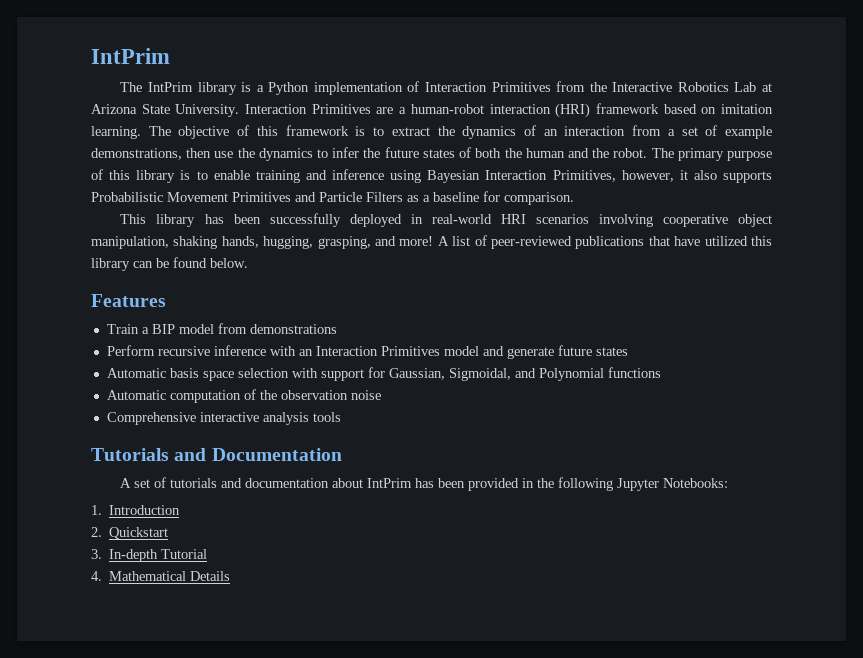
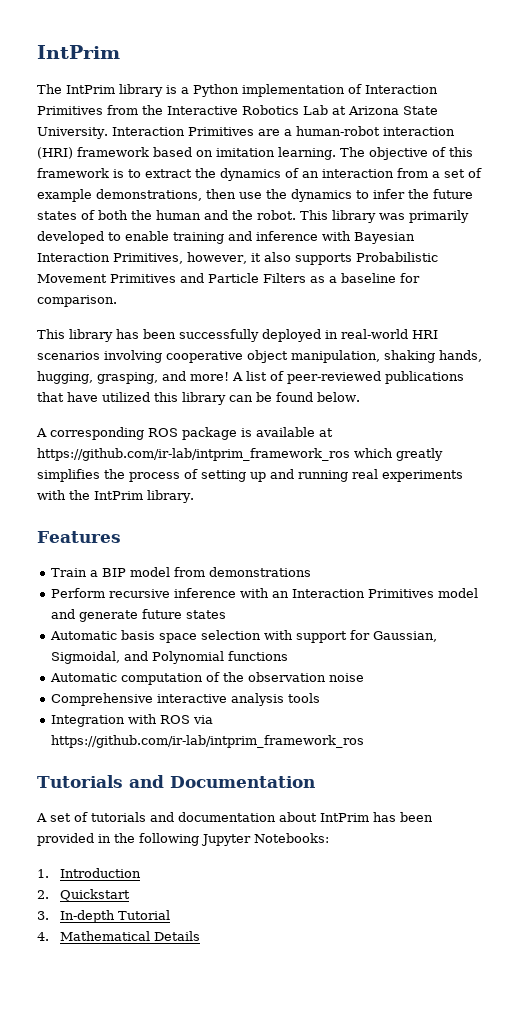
[651,148,773,161] [91,169,191,183] The primary purpose of this library is -> [300,210,469,223] [37,231,104,244] This library was primarily developed
[390,170,422,183] using -> [322,231,351,241] with
(248, 263) none -> [36,427,333,440] [37,448,443,461] [37,469,463,482] [37,490,194,503] // A corresponding ROS package is available at https://github.com/ir-lab/intprim_framework_ros which greatly simplifies the process of setting up and running real experiments with the IntPrim library.
(341, 417) none -> [51,714,214,727] [51,735,365,748] // Integration with ROS via https://github.com/ir-lab/intprim_framework_ros

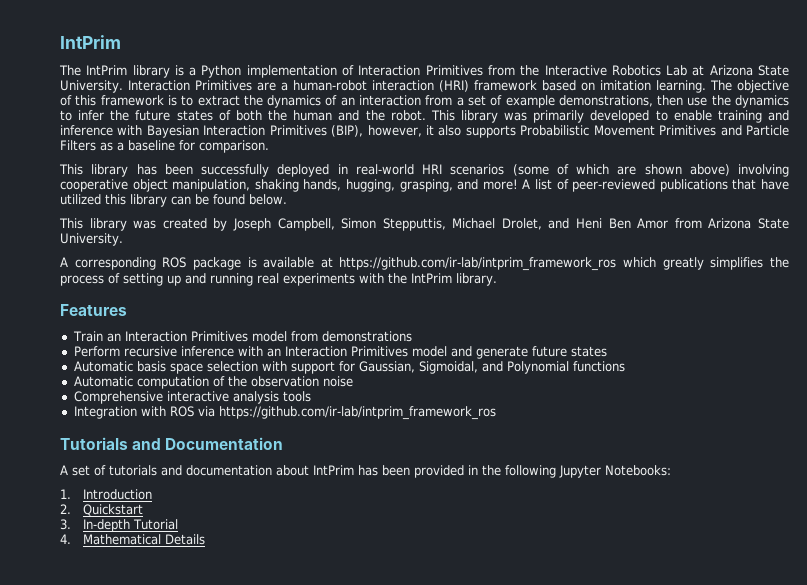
[113,253,183,264] Primitives, -> [269,125,364,137] Primitives (BIP),
(100, 355) none -> [512,164,730,176] (some of which are shown above)
(360, 397) none -> [59,218,790,231] [60,233,123,246] // This library was created by Joseph Campbell, Simon Stepputtis, Michael Drolet, and Heni Ben Amor from Arizona State University.
[90,568,127,577] a BIP -> [106,331,248,342] an Interaction Primitives

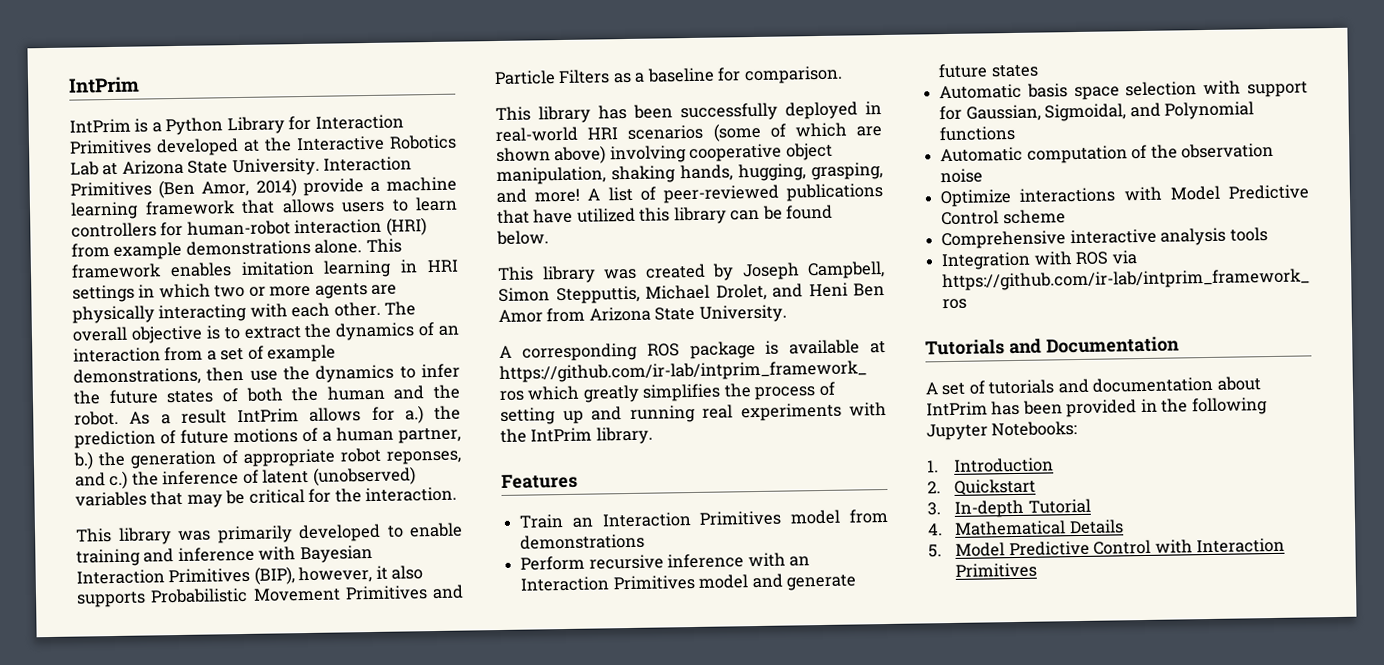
[59,65,515,78] The IntPrim library is a Python implementation of Interaction Primitives from -> [69,114,404,136] [69,138,260,157] IntPrim is a Python Library for Interaction Primitives developed at
[256,80,789,93] [60,95,164,106] are a human-robot interaction (HRI) framework based on imitation learning. The objective of this framework -> [158,176,457,199] [70,196,458,220] [71,217,427,238] [71,238,402,260] [71,259,460,279] [72,283,398,303] [72,301,417,324] [72,325,203,344] (Ben Amor, 2014) provide a machine learning framework that allows users to learn controllers for human-robot interaction (HRI) from example demonstrations alone. This framework enables imitation learning in HRI settings in which two or more agents are physically interacting with each other. The overall objective
(426, 115) none -> [129,405,461,425] [74,426,461,449] [73,447,462,470] [75,466,416,490] [75,486,458,508] As a result IntPrim allows for a.) the prediction of future motions of a human partner, b.) the generation of appropriate robot reponses, and c.) the inference of latent (unobserved) variables that may be critical for the interaction. //
(353, 381) none -> [940,184,1309,208] [941,209,1066,226] // Optimize interactions with Model Predictive Control scheme
(205, 539) none -> [928,537,1286,558] [955,562,1038,578] // 5. Model Predictive Control with Interaction Primitives

